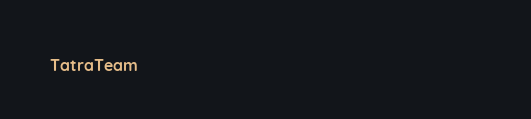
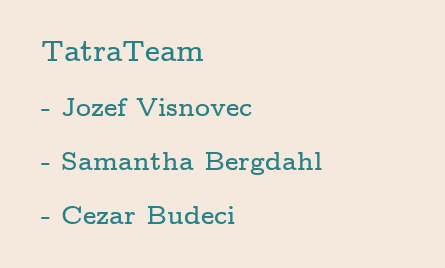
(138, 65) none -> [41,98,252,116] [41,152,322,175] [41,206,235,224] // - Jozef Visnovec // - Samantha Bergdahl // - Cezar Budeci

